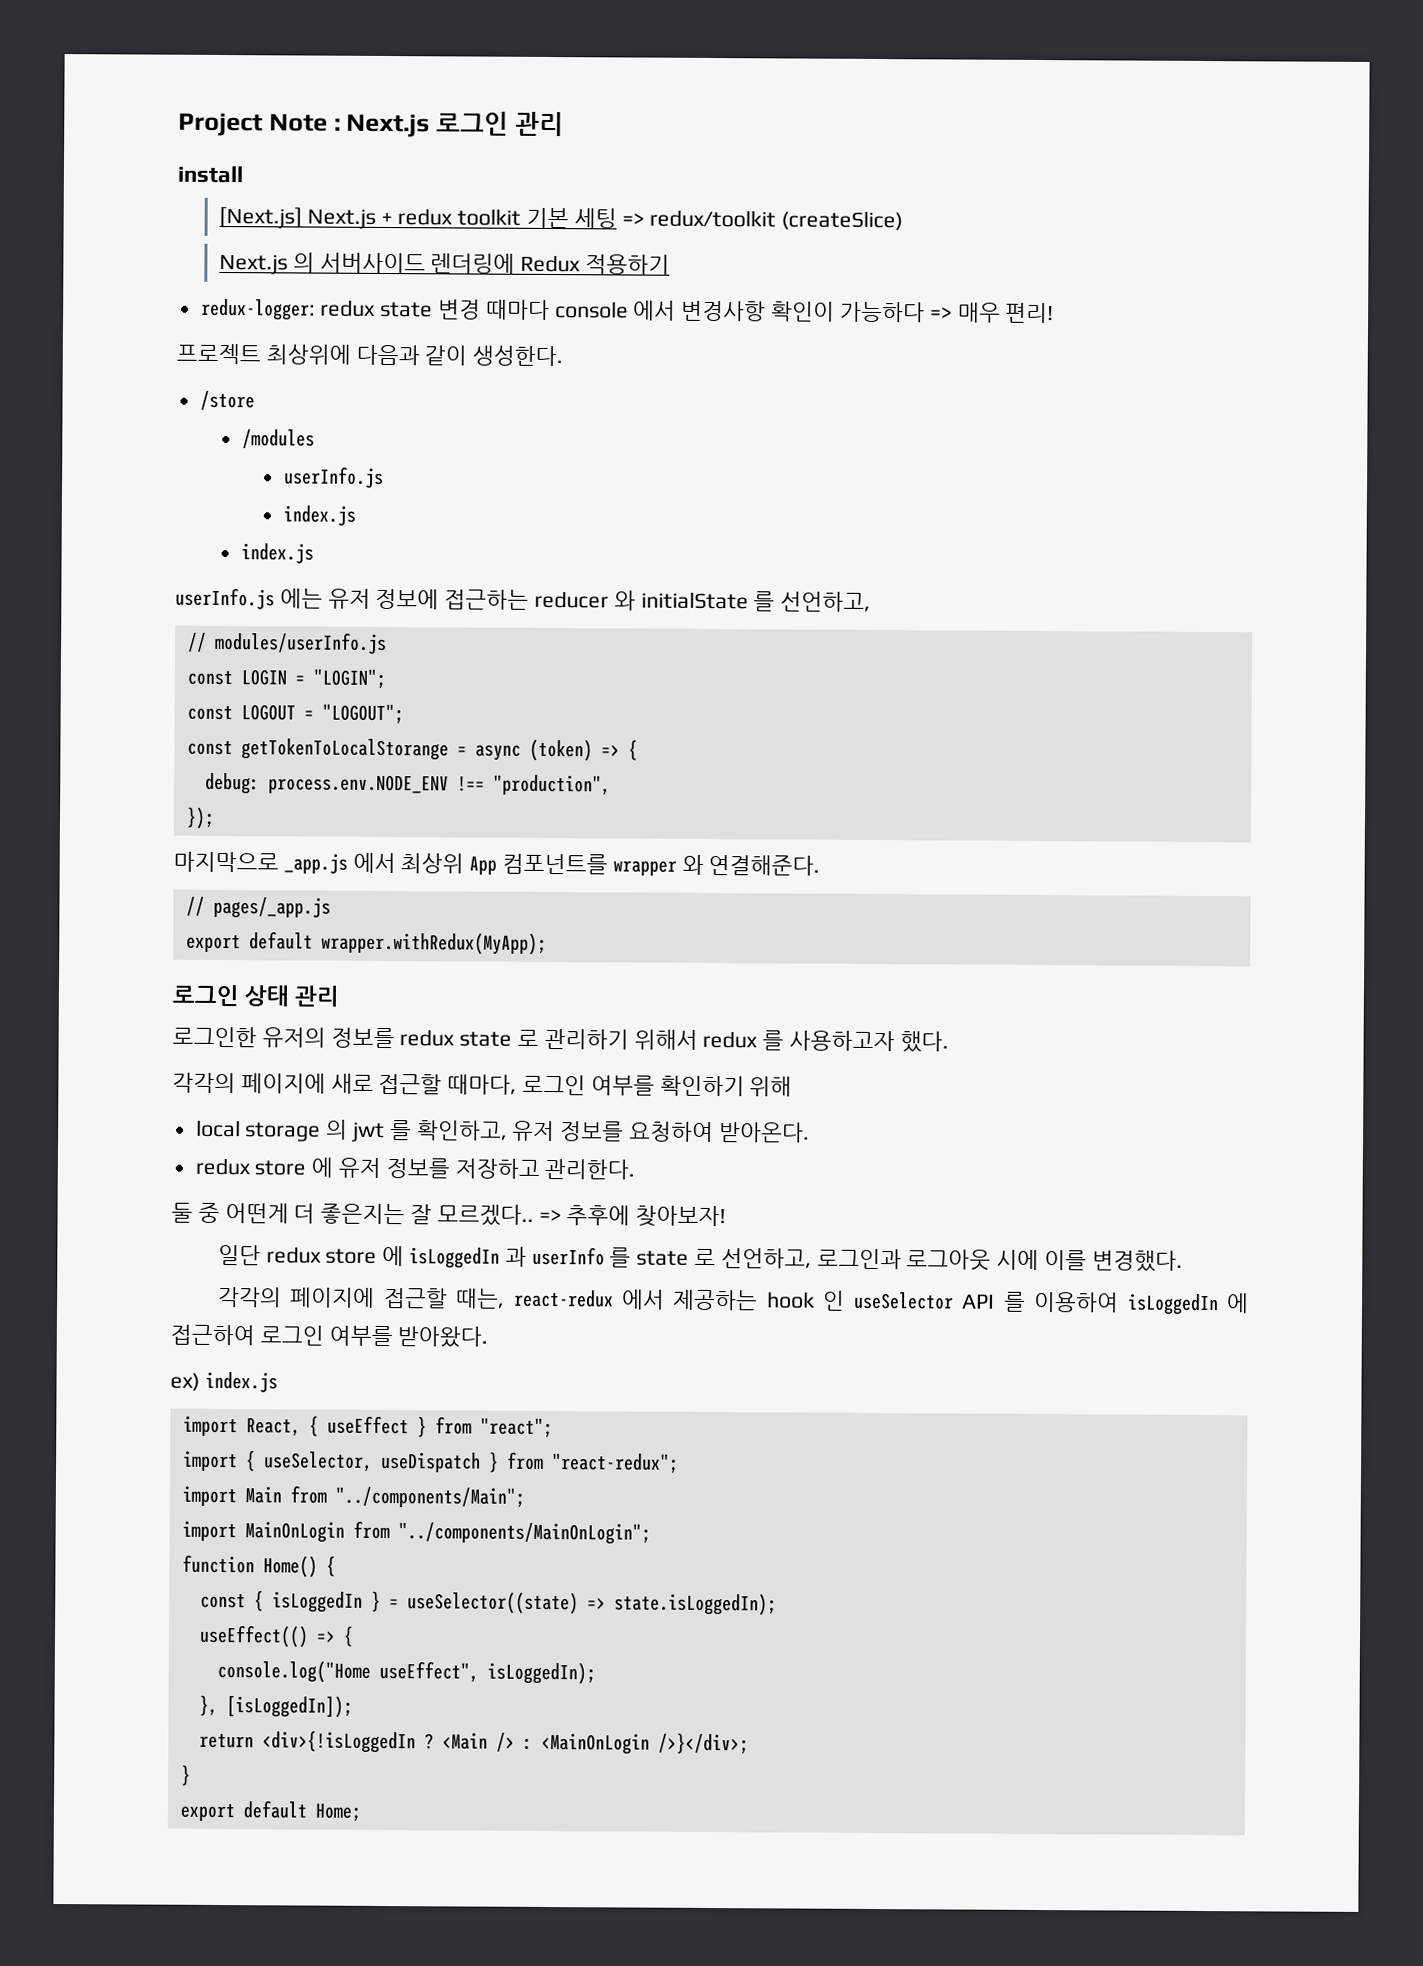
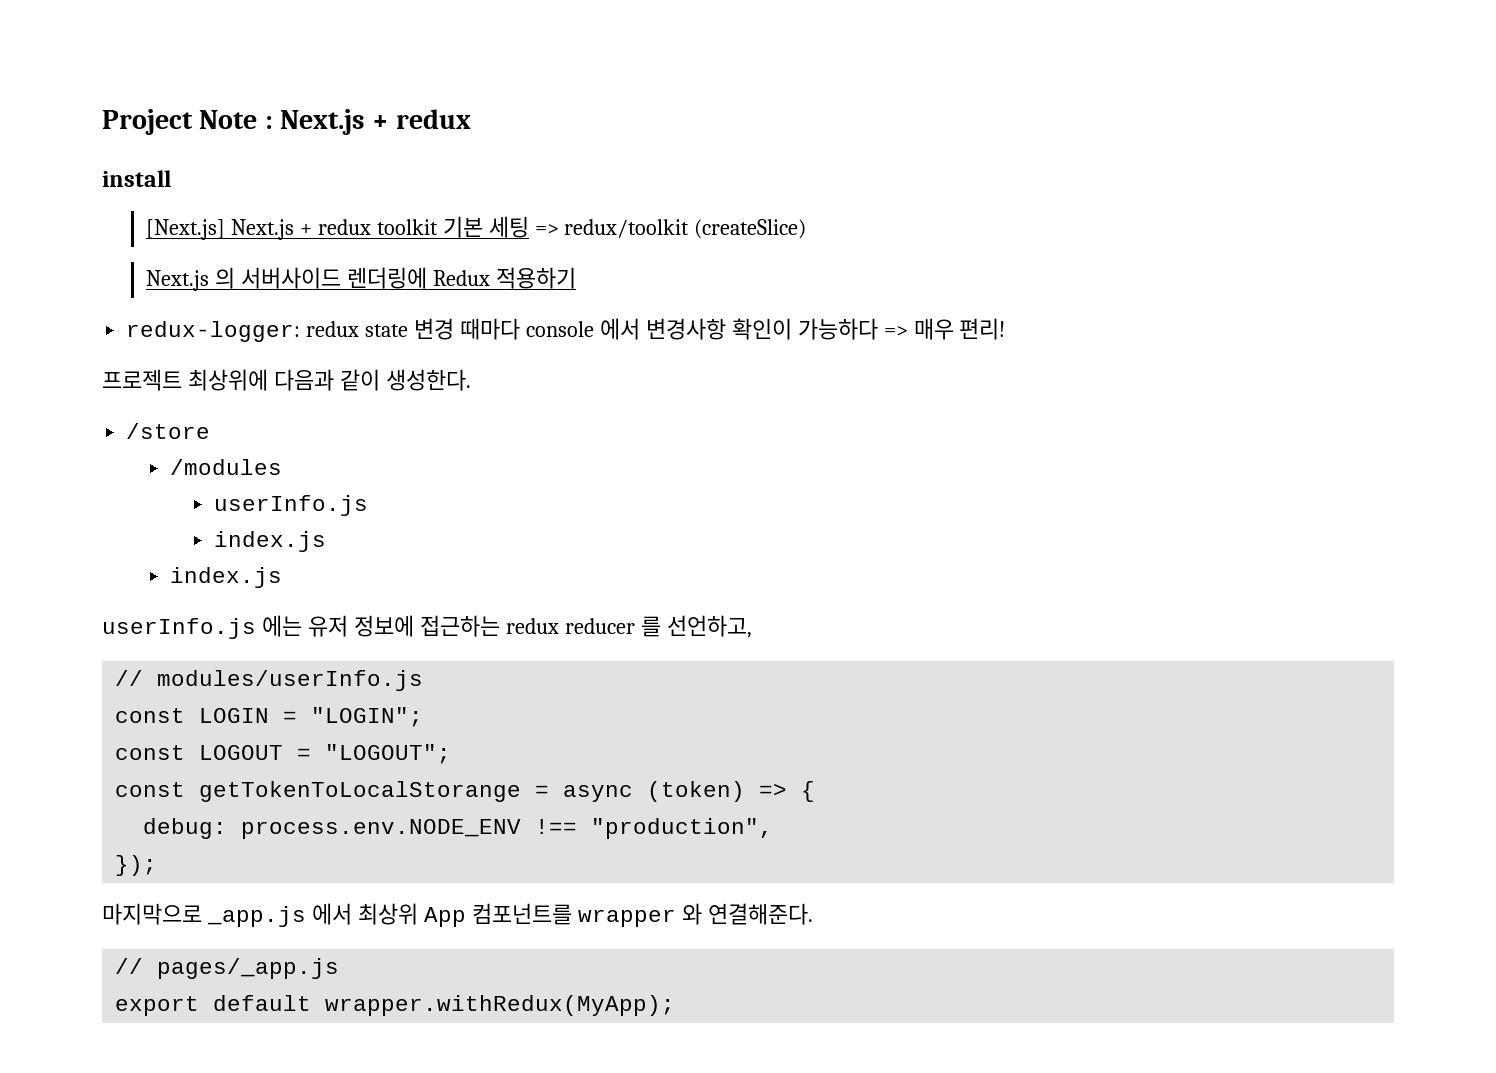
[436,111,564,137] 로그인 관리 -> [371,109,472,129] + redux
[534,590,749,611] reducer 와 initialState -> [505,618,635,634] redux reducer
[172,984,340,1007] [172,1026,949,1053] [172,1072,793,1097] [195,1119,810,1143] [194,1157,636,1180] [171,1202,727,1228] [217,1244,1183,1272] [217,1286,1249,1316] [170,1324,489,1348] [170,1371,278,1393] [182,1415,553,1439] [182,1450,679,1474] [181,1485,525,1508] [181,1520,651,1545] [181,1554,336,1578] [199,1590,777,1616] [198,1624,354,1648] [216,1659,596,1685] [198,1694,353,1718] [198,1730,749,1755] [180,1764,191,1786] [179,1800,361,1822] // 로그인 상태 관리 // 로그인한 유저의 정보를 redux state 로 관리하기 위해서 redux 를 사용하고자 했다. // 각각의 페이지에 새로 접근할 때마다, 로그인 여부를 확인하기 위해 // local storage 의 jwt 를 확인하고, 유저 정보를 요청하여 받아온다. // redux store 에 유저 정보를 저장하고 관리한다. // 둘 중 어떤게 더 좋은지는 잘 모르겠다.. => 추후에 찾아보자! // 일단 redux store 에 isLoggedIn 과 userInfo 를 state 로 선언하고, 로그인과 로그아웃 시에 이를 변경했다. // 각각의 페이지에 접근할 때는, react-redux 에서 제공하는 hook 인 useSelector API 를 이용하여 isLoggedIn 에 접근하여 로그인 여부를 받아왔다. // ex) index.js // import React, { useEffect } from "react"; // import { useSelector, useDispatch } from "react-redux"; // import Main from "../components/Main"; // import MainOnLogin from "../components/MainOnLogin"; // function Home() { // const { isLoggedIn } = useSelector((state) => state.isLoggedIn); // useEffect(() => { // console.log("Home useEffect", isLoggedIn); // }, [isLoggedIn]); // return <div>{!isLoggedIn ? <Main /> : <MainOnLogin />}</div>; // } // export default Home; -> (676, 1005) none

